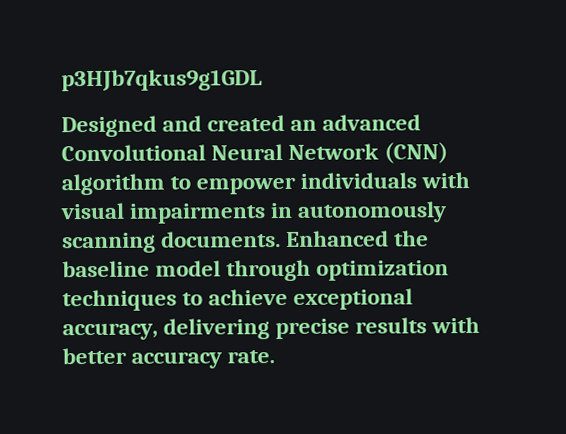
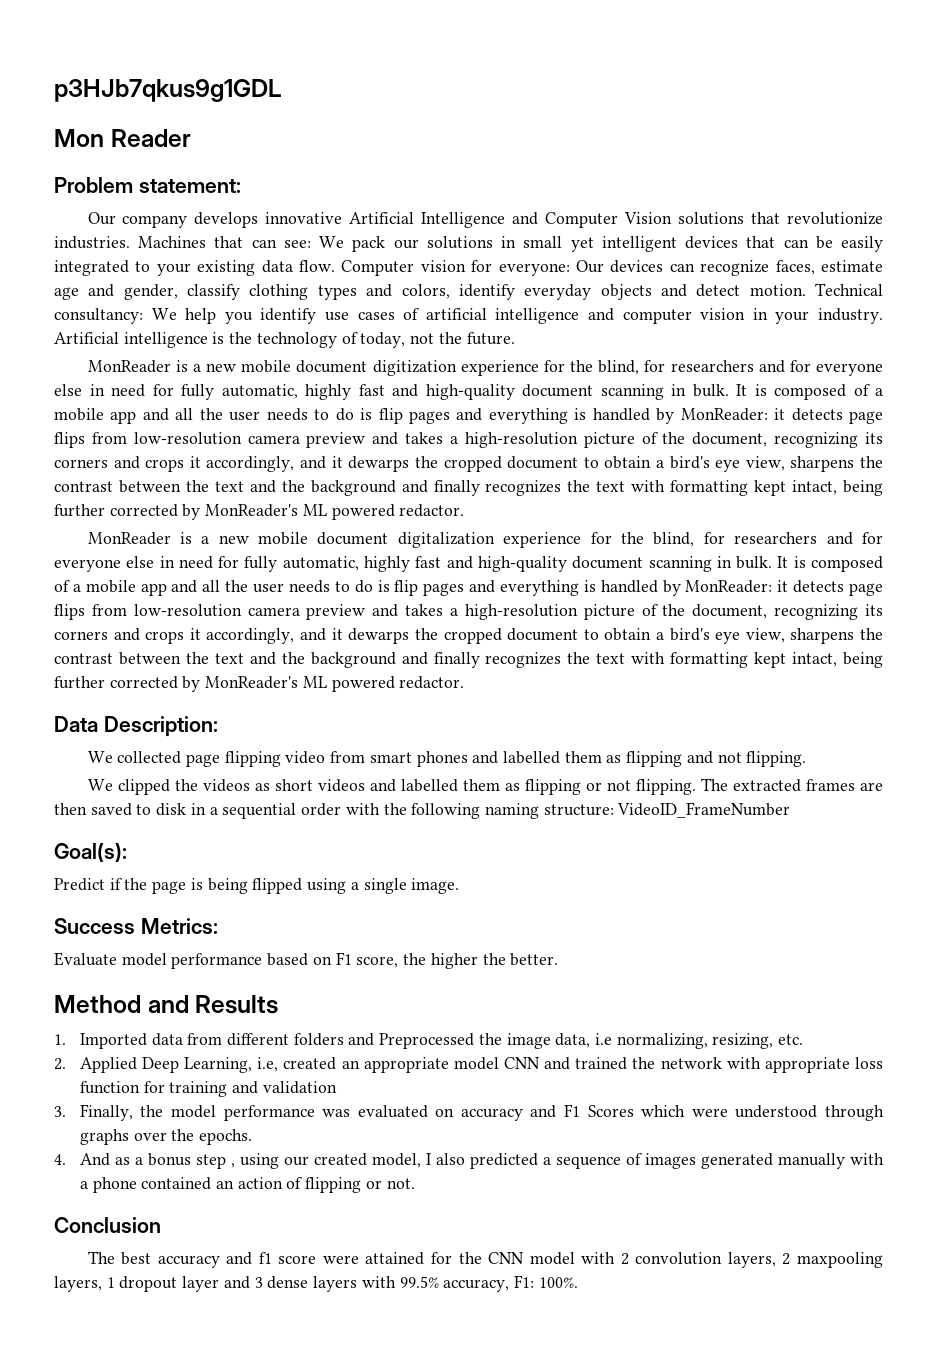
[61,114,422,138] [61,142,449,164] [61,172,471,196] [60,201,448,224] [62,230,430,254] [62,259,450,282] [62,288,414,312] [62,316,481,341] [62,347,276,369] Designed and created an advanced Convolutional Neural Network (CNN) algorithm to empower individuals with visual impairments in autonomously scanning documents. Enhanced the baseline model through optimization techniques to achieve exceptional accuracy, delivering precise results with better accuracy rate. -> [54,129,191,147] [54,177,241,193] [87,212,883,228] [54,236,884,252] [54,260,883,276] [54,283,883,300] [54,308,884,324] [54,332,515,348] [87,360,883,376] [54,384,883,400] [54,408,884,424] [54,432,884,448] [54,456,883,472] [54,480,883,496] [54,504,465,520] [87,532,884,548] [54,556,883,572] [54,580,884,596] [54,604,884,620] [54,628,883,644] [54,652,883,668] [54,676,465,692] [54,716,218,737] [87,751,807,767] [87,778,883,795] [54,802,791,819] [54,842,127,862] [54,878,460,894] [54,918,218,934] [54,952,559,969] [54,995,279,1014] [54,1033,804,1049] [54,1057,883,1073] [79,1081,337,1097] [54,1104,884,1121] [79,1129,252,1145] [54,1153,885,1169] [79,1177,415,1193] [54,1217,161,1233] [87,1251,884,1268] [54,1275,578,1292] Mon Reader // Problem statement: // Our company develops innovative Artificial Intelligence and Computer Vision solutions that revolutionize industries. Machines that can see: We pack our solutions in small yet intelligent devices that can be easily integrated to your existing data flow. Computer vision for everyone: Our devices can recognize faces, estimate age and gender, classify clothing types and colors, identify everyday objects and detect motion. Technical consultancy: We help you identify use cases of artificial intelligence and computer vision in your industry. Artificial intelligence is the technology of today, not the future. // MonReader is a new mobile document digitization experience for the blind, for researchers and for everyone else in need for fully automatic, highly fast and high-quality document scanning in bulk. It is composed of a mobile app and all the user needs to do is flip pages and everything is handled by MonReader: it detects page flips from low-resolution camera preview and takes a high-resolution picture of the document, recognizing its corners and crops it accordingly, and it dewarps the cropped document to obtain a bird's eye view, sharpens the contrast between the text and the background and finally recognizes the text with formatting kept intact, being further corrected by MonReader's ML powered redactor. // MonReader is a new mobile document digitalization experience for the blind, for researchers and for everyone else in need for fully automatic, highly fast and high-quality document scanning in bulk. It is composed of a mobile app and all the user needs to do is flip pages and everything is handled by MonReader: it detects page flips from low-resolution camera preview and takes a high-resolution picture of the document, recognizing its corners and crops it accordingly, and it dewarps the cropped document to obtain a bird's eye view, sharpens the contrast between the text and the background and finally recognizes the text with formatting kept intact, being further corrected by MonReader's ML powered redactor. // Data Description: // We collected page flipping video from smart phones and labelled them as flipping and not flipping. // We clipped the videos as short videos and labelled them as flipping or not flipping. The extracted frames are then saved to disk in a sequential order with the following naming structure: VideoID_FrameNumber // Goal(s): // Predict if the page is being flipped using a single image. // Success Metrics: // Evaluate model performance based on F1 score, the higher the better. // Method and Results // 1. Imported data from different folders and Preprocessed the image data, i.e normalizing, resizing, etc. // 2. Applied Deep Learning, i.e, created an appropriate model CNN and trained the network with appropriate loss function for training and validation // 3. Finally, the model performance was evaluated on accuracy and F1 Scores which were understood through graphs over the epochs. // 4. And as a bonus step , using our created model, I also predicted a sequence of images generated manually with a phone contained an action of flipping or not. // Conclusion // The best accuracy and f1 score were attained for the CNN model with 2 convolution layers, 2 maxpooling layers, 1 dropout layer and 3 dense layers with 99.5% accuracy, F1: 100%.

